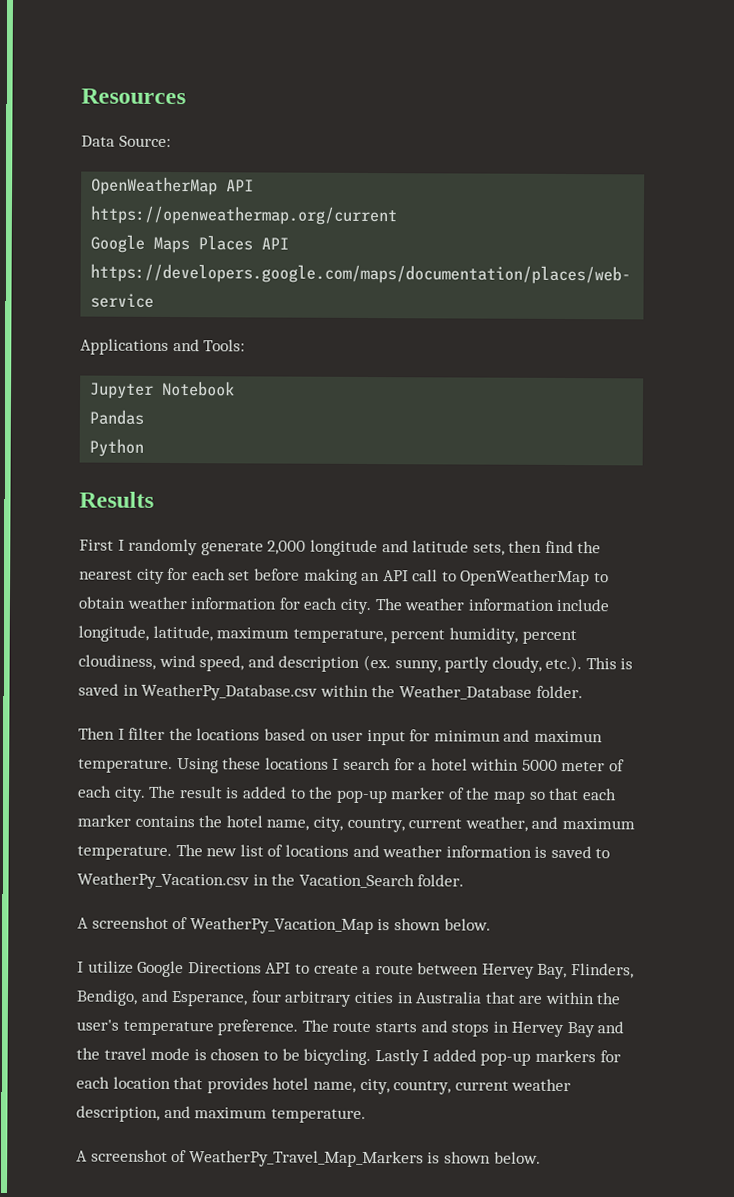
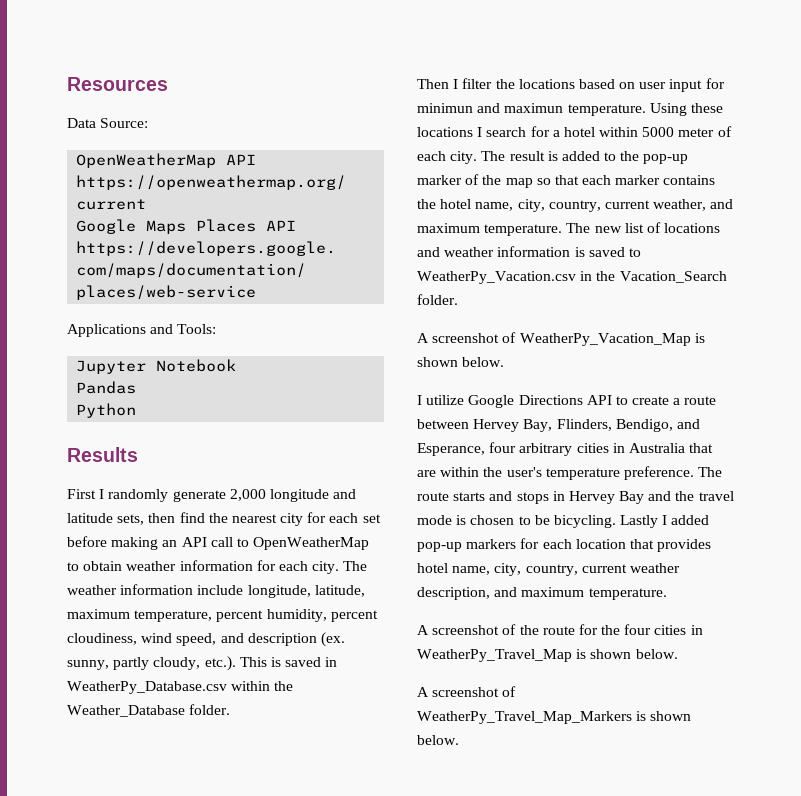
(366, 1115) none -> [417,624,703,635] [417,649,678,662] // A screenshot of the route for the four cities in WeatherPy_Travel_Map is shown below.

